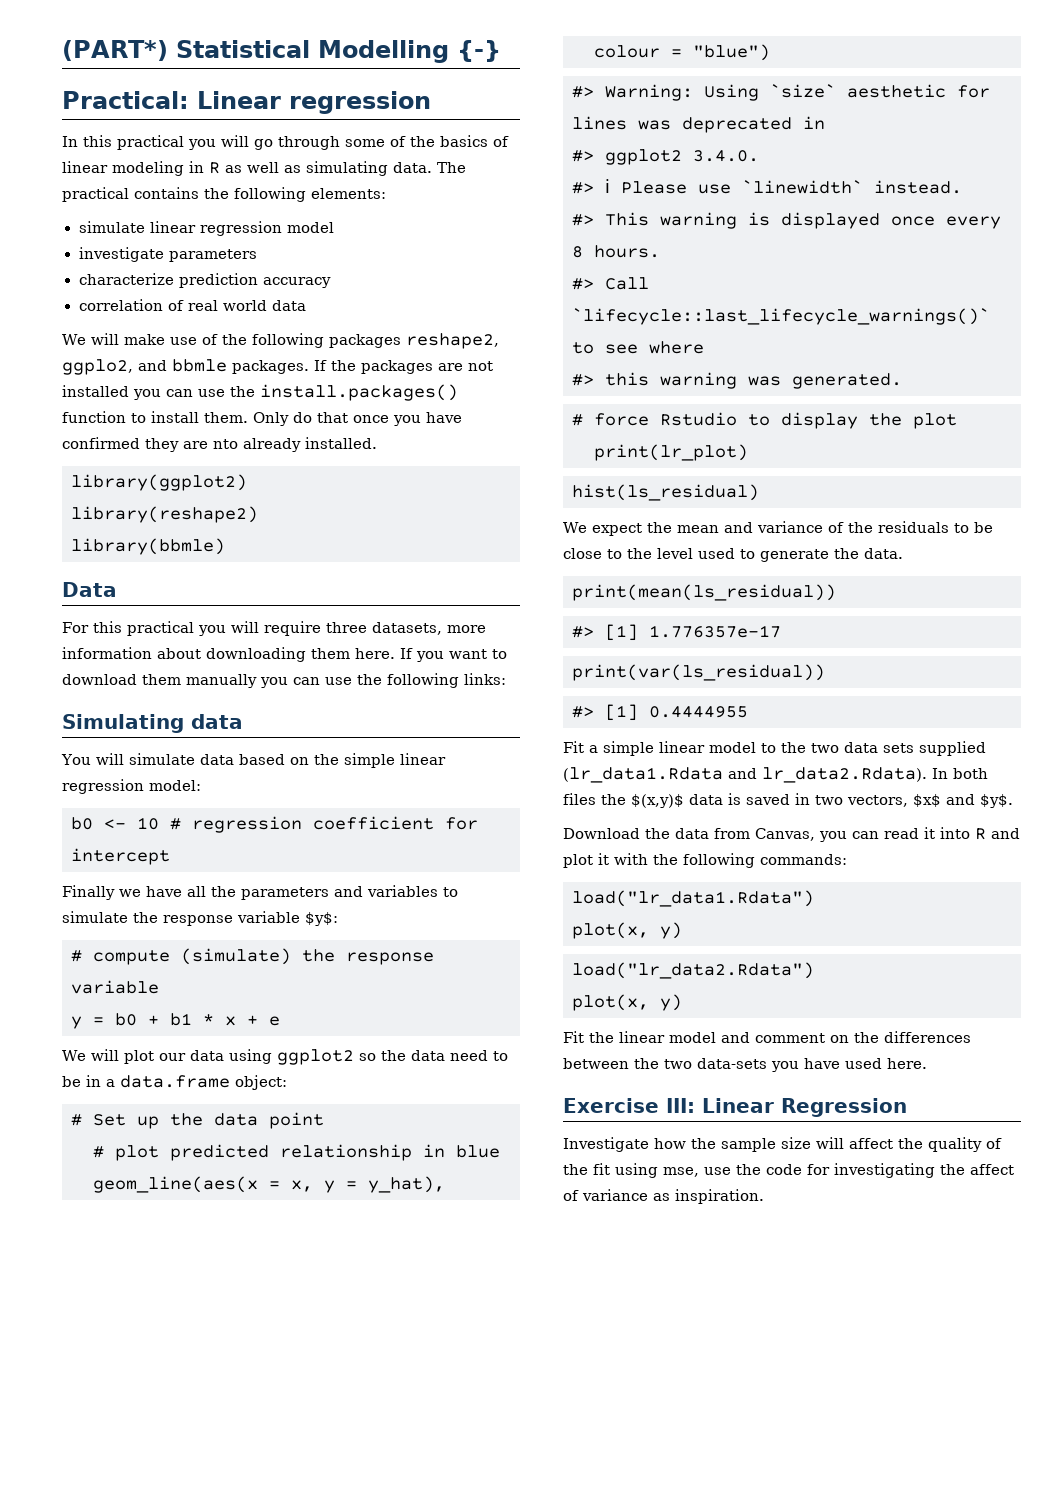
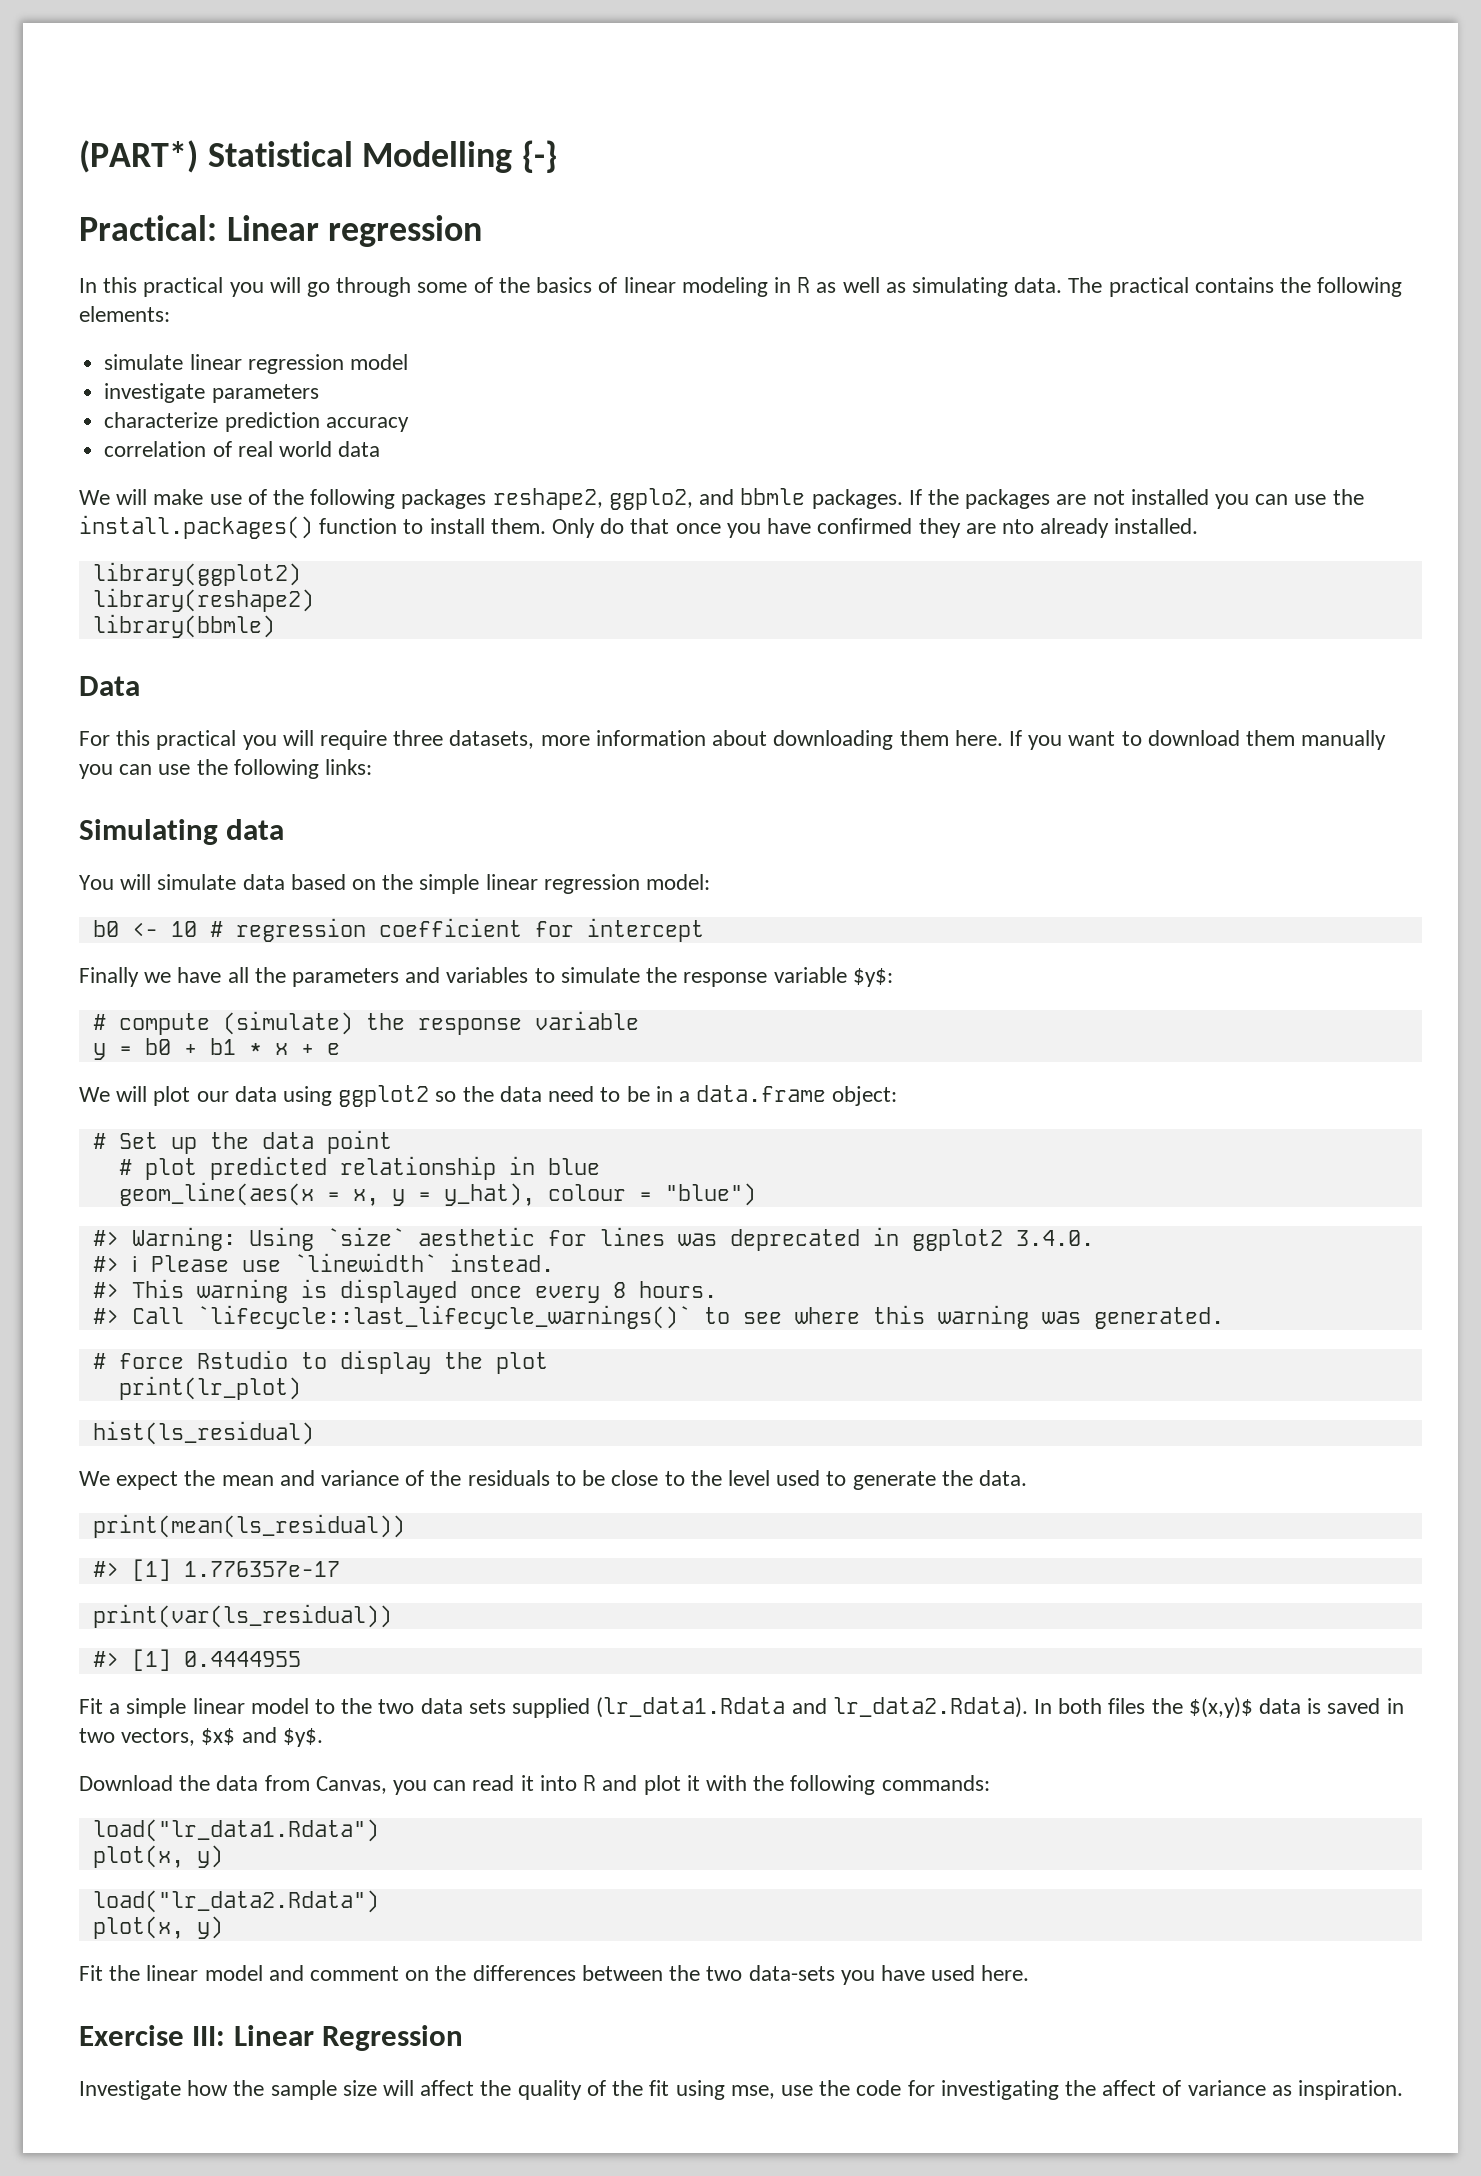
[572,150,594,162] // #> -> (899, 1236) none
[572,374,594,386] // #> -> (860, 1315) none

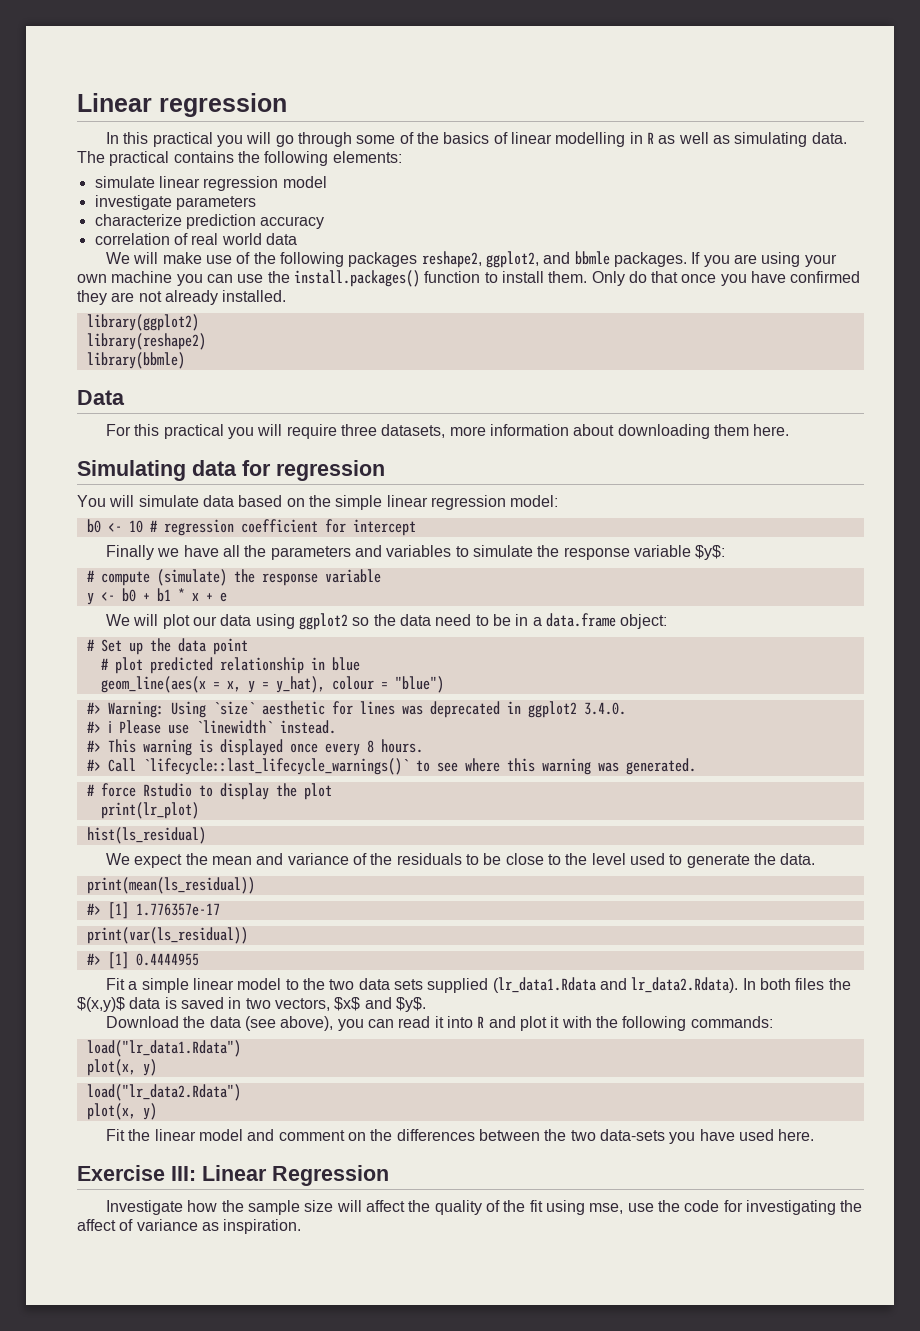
[79,140,558,173] [79,215,217,241] (PART*) Statistical Modelling {-} // Practical: -> (77, 102) none
[681,277,768,297] modeling -> [555,132,626,147] modelling
[608,488,693,510] ggplo2, -> [486,251,540,268] ggplot2,
[927,489,1209,509] the packages are not installed -> [703,252,837,267] [77,271,173,283] you are using your own machine
[1001,519,1034,534] nto -> [138,291,162,302] not
[1008,730,1387,750] [79,759,373,779] If you want to download them manually you can use the following links: -> (790, 430) none
(285, 829) none -> [242,460,385,481] for regression
[118,1046,132,1055] = -> [100,592,115,601] <-
[264,1775,387,1794] from Canvas, -> [245,1016,334,1031] (see above),

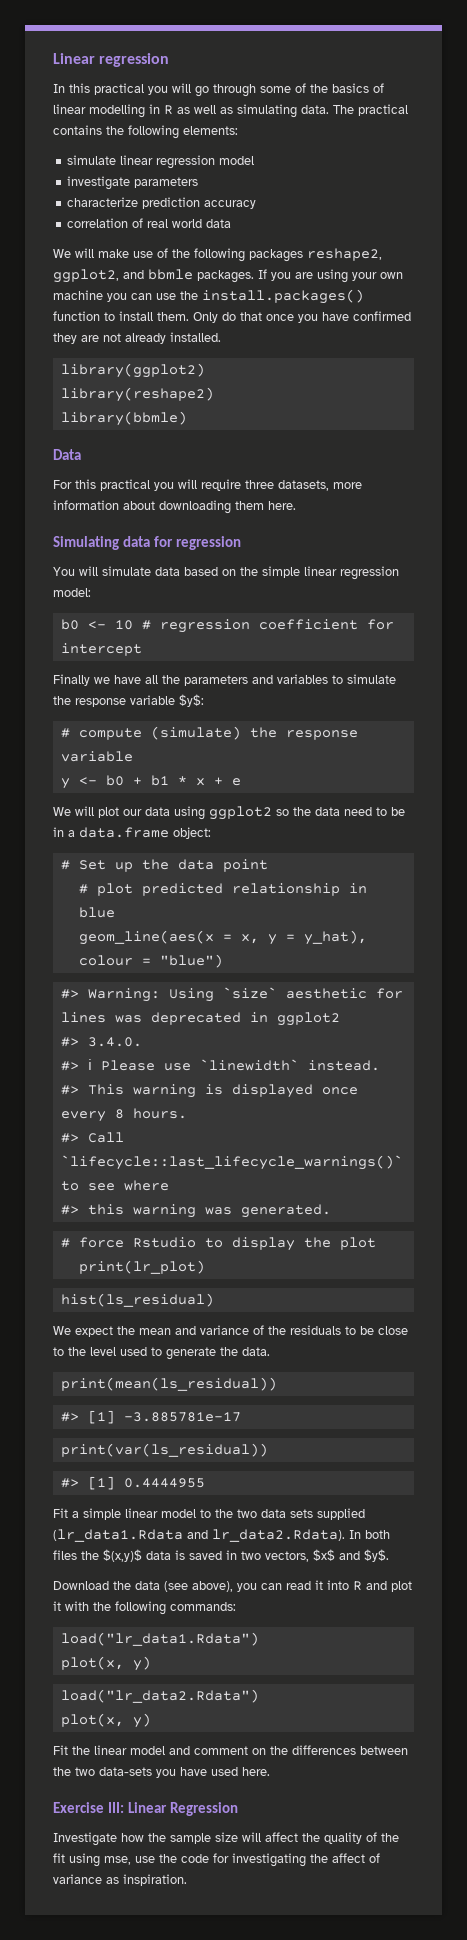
(577, 709) none -> [60,1037,79,1047] // #>
(500, 765) none -> [60,1205,79,1215] // #>
[135,903,220,916] 1.776357e-17 -> [123,1412,241,1422] -3.885781e-17

